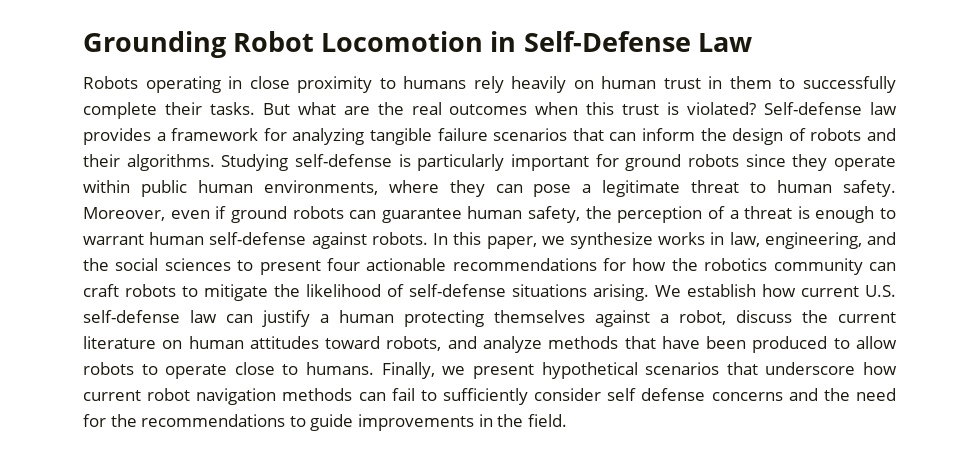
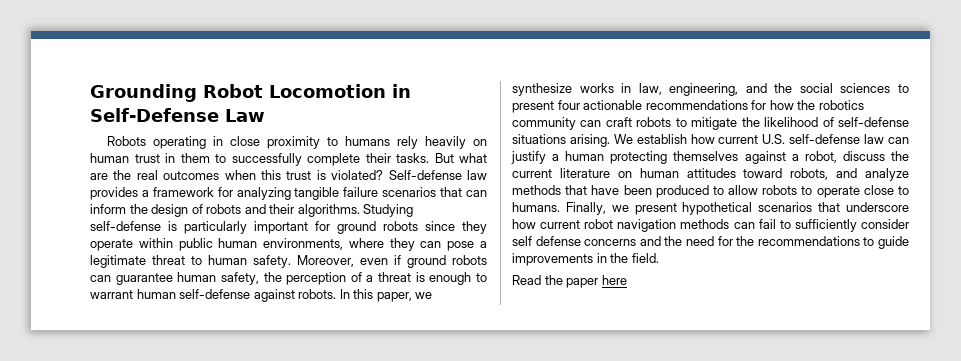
(567, 420) none -> [512,275,627,288] // Read the paper here

